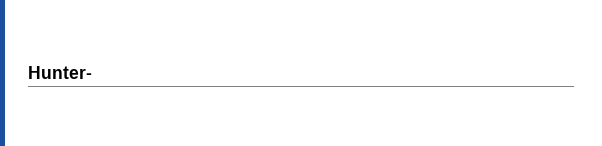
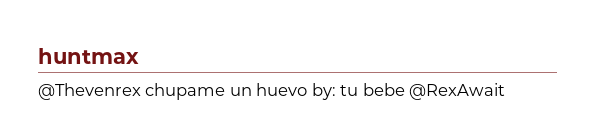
[28,66,92,79] Hunter- -> [38,48,139,64] [38,83,506,100] huntmax // @Thevenrex chupame un huevo by: tu bebe @RexAwait

